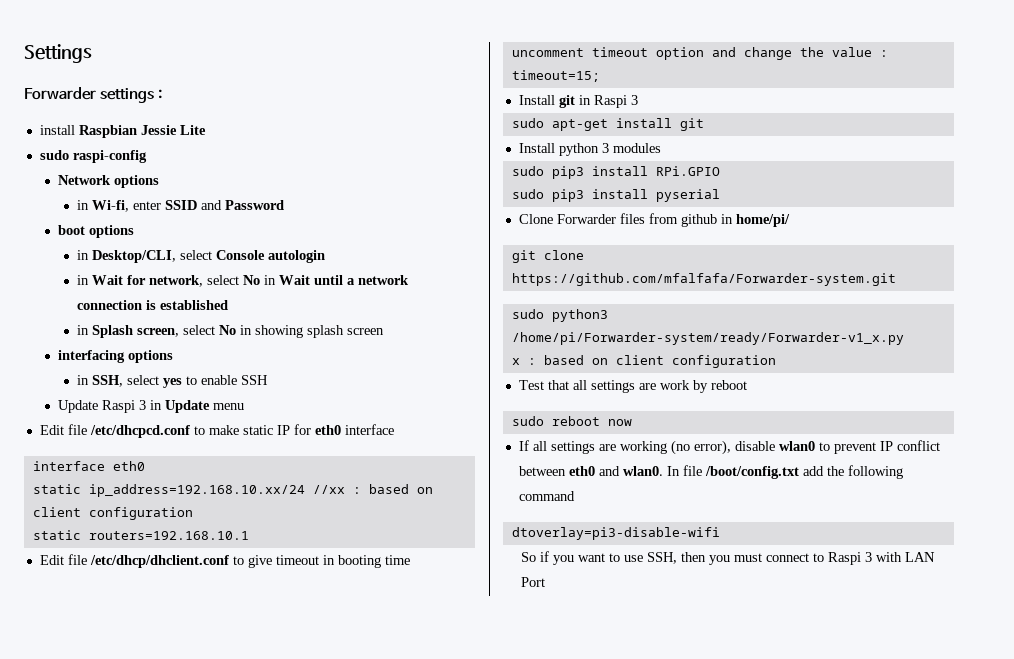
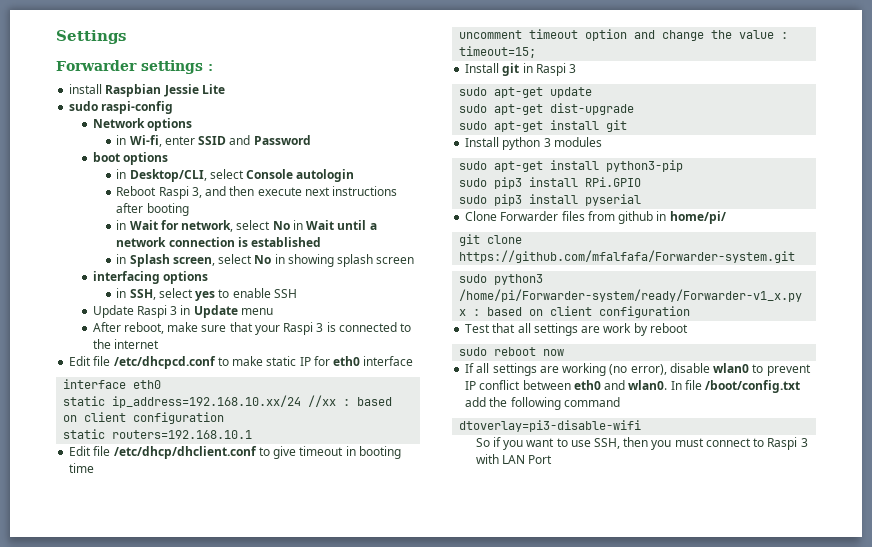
(325, 256) none -> [116,186,398,199] [116,203,189,216] // Reboot Raspi 3, and then execute next instructions after booting
(245, 406) none -> [92,322,412,335] [92,339,160,349] // After reboot, make sure that your Raspi 3 is connected to the internet
(638, 100) none -> [459,87,593,98] [459,103,635,115] // sudo apt-get update // sudo apt-get dist-upgrade
(661, 148) none -> [459,160,684,172] // sudo apt-get install python3-pip

